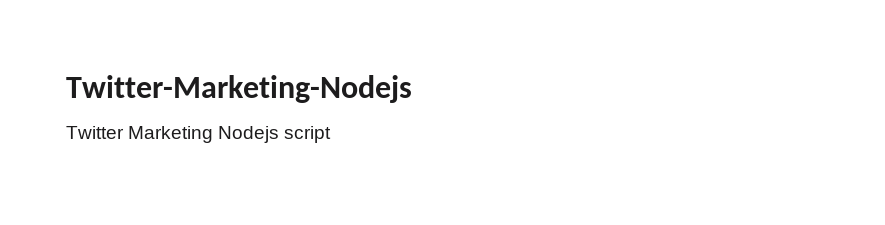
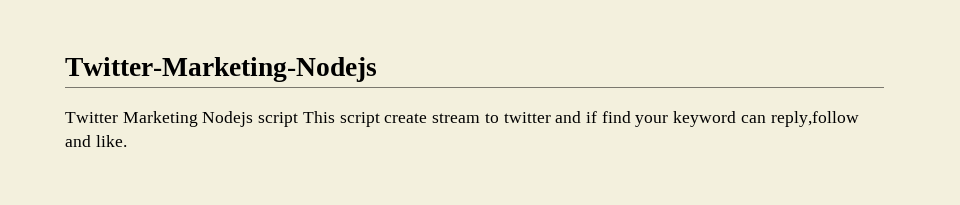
(332, 134) none -> [302,111,859,127] [65,135,127,147] This script create stream to twitter and if find your keyword can reply,follow and like.

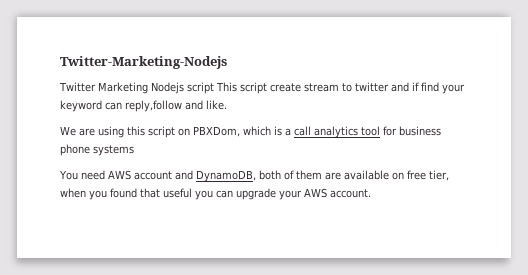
(127, 141) none -> [60,126,441,138] [60,144,134,156] [59,170,449,182] [60,188,371,200] // We are using this script on PBXDom, which is a call analytics tool for business phone systems // You need AWS account and DynamoDB, both of them are available on free tier, when you found that useful you can upgrade your AWS account.

